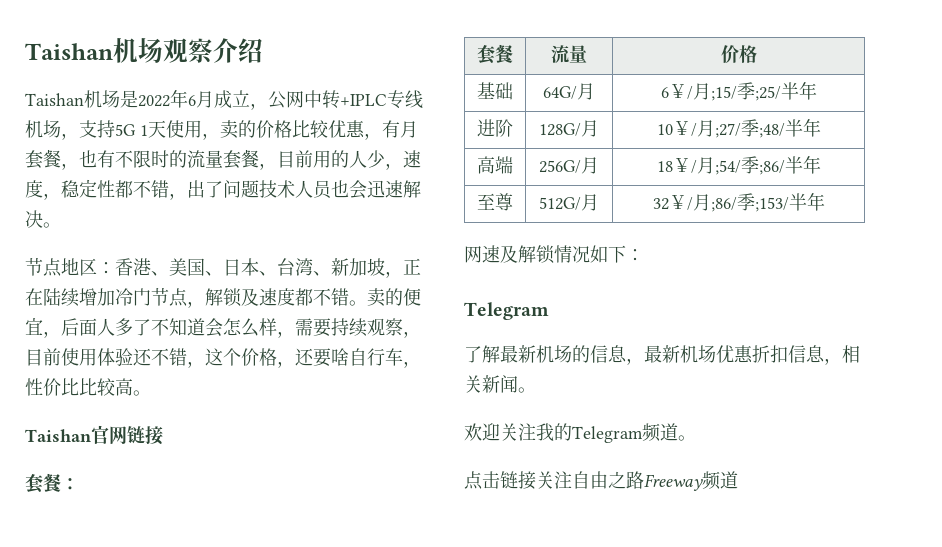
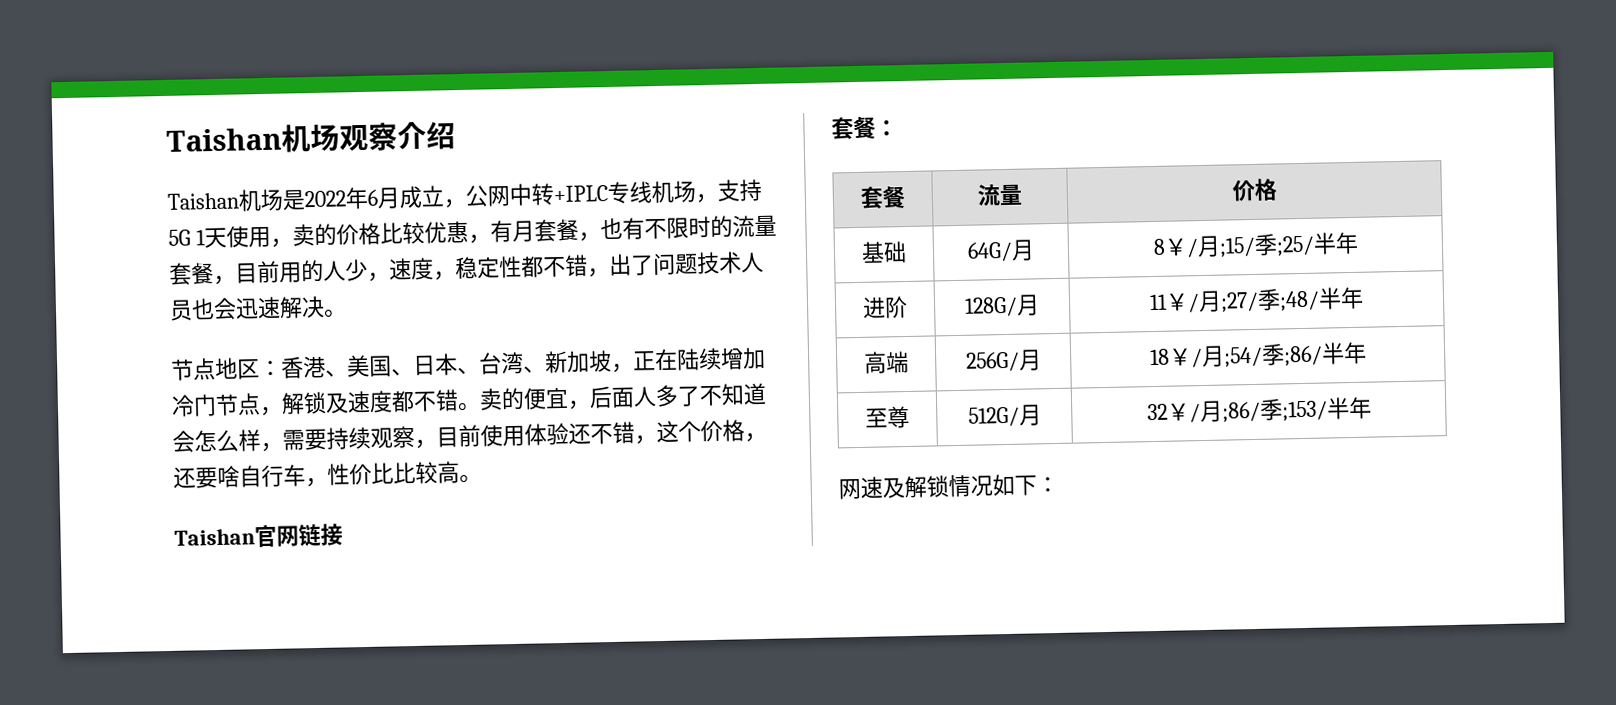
[660,87,669,98] 6 -> [1152,238,1166,255] 8
[656,124,673,135] 10 -> [1149,293,1168,311] 11
[464,302,549,320] [464,345,860,365] [464,375,536,393] [464,423,696,443] [464,471,738,491] // Telegram // 了解最新机场的信息，最新机场优惠折扣信息，相关新闻。 // 欢迎关注我的Telegram频道。 // 点击链接关注自由之路Freeway频道 -> (1059, 484) none

